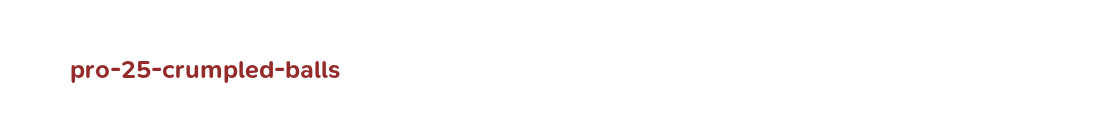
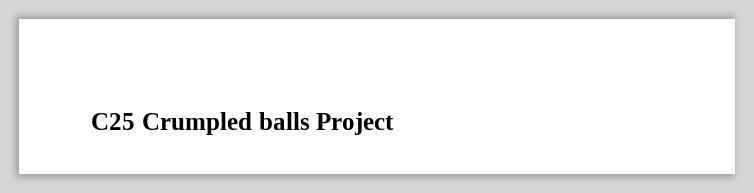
[70,61,340,83] pro-25-crumpled-balls -> [91,112,395,135] C25 Crumpled balls Project

